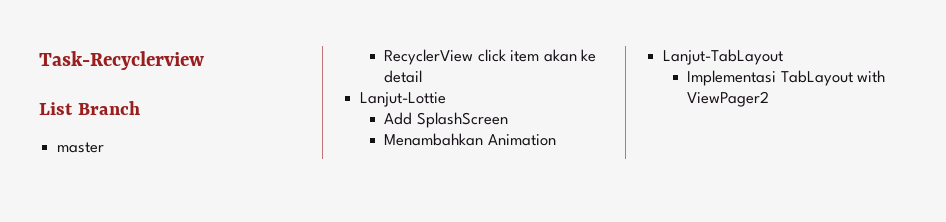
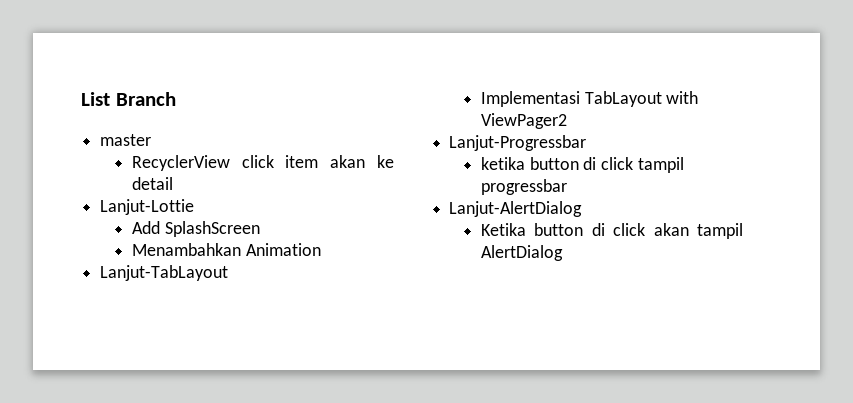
[39,51,204,70] Task-Recyclerview // -> (81, 99) none
(770, 99) none -> [449,135,587,151] [480,157,684,173] [480,179,567,195] [449,201,583,217] [480,223,743,239] [480,245,563,261] // Lanjut-Progressbar // ketika button di click tampil progressbar // Lanjut-AlertDialog // Ketika button di click akan tampil AlertDialog

